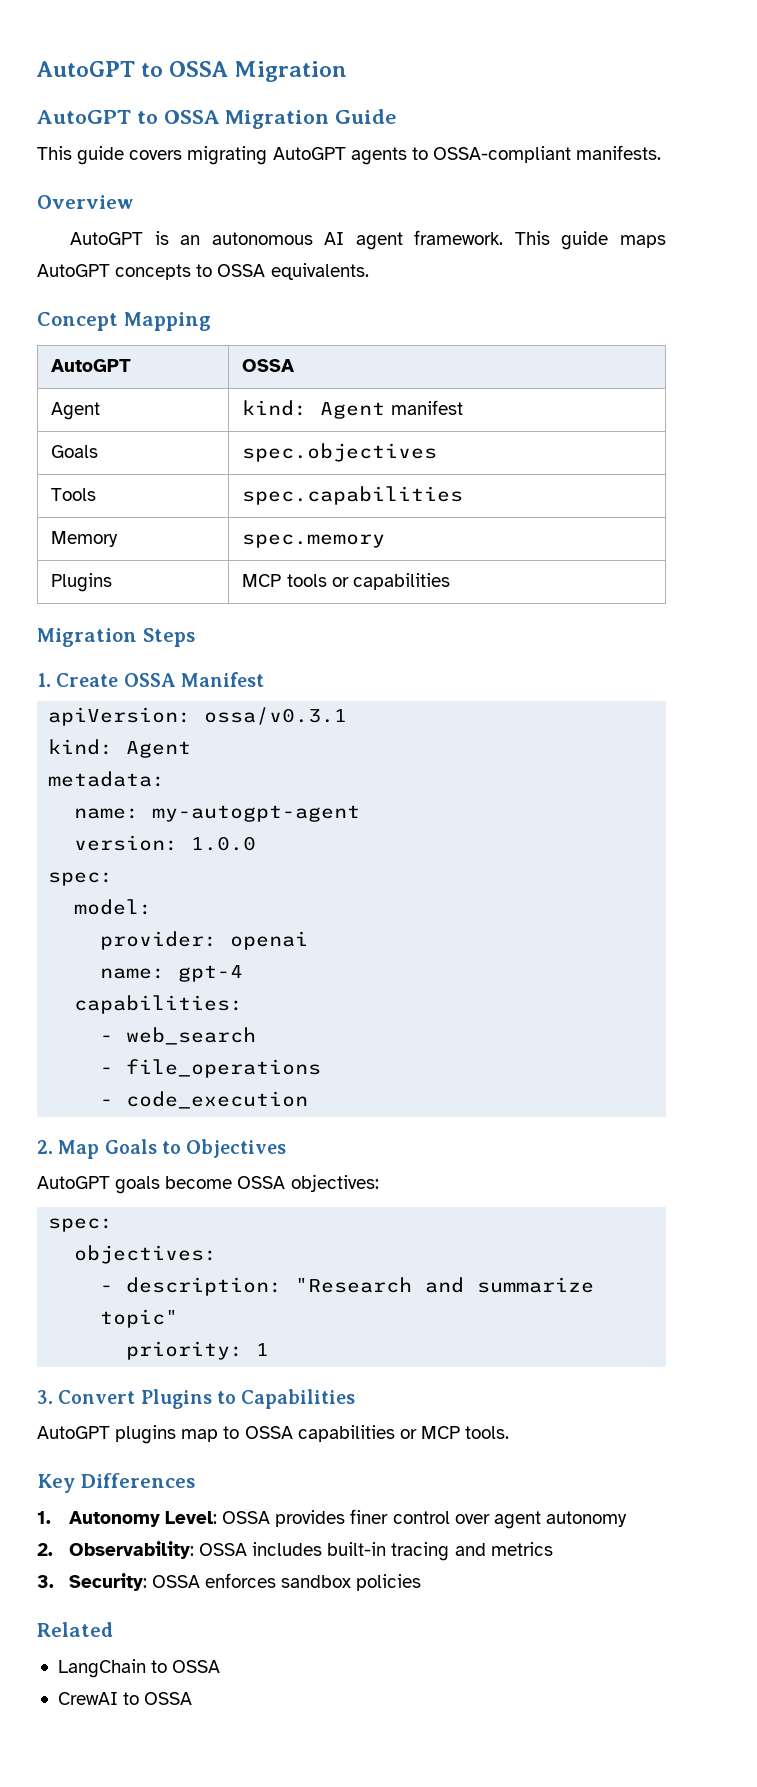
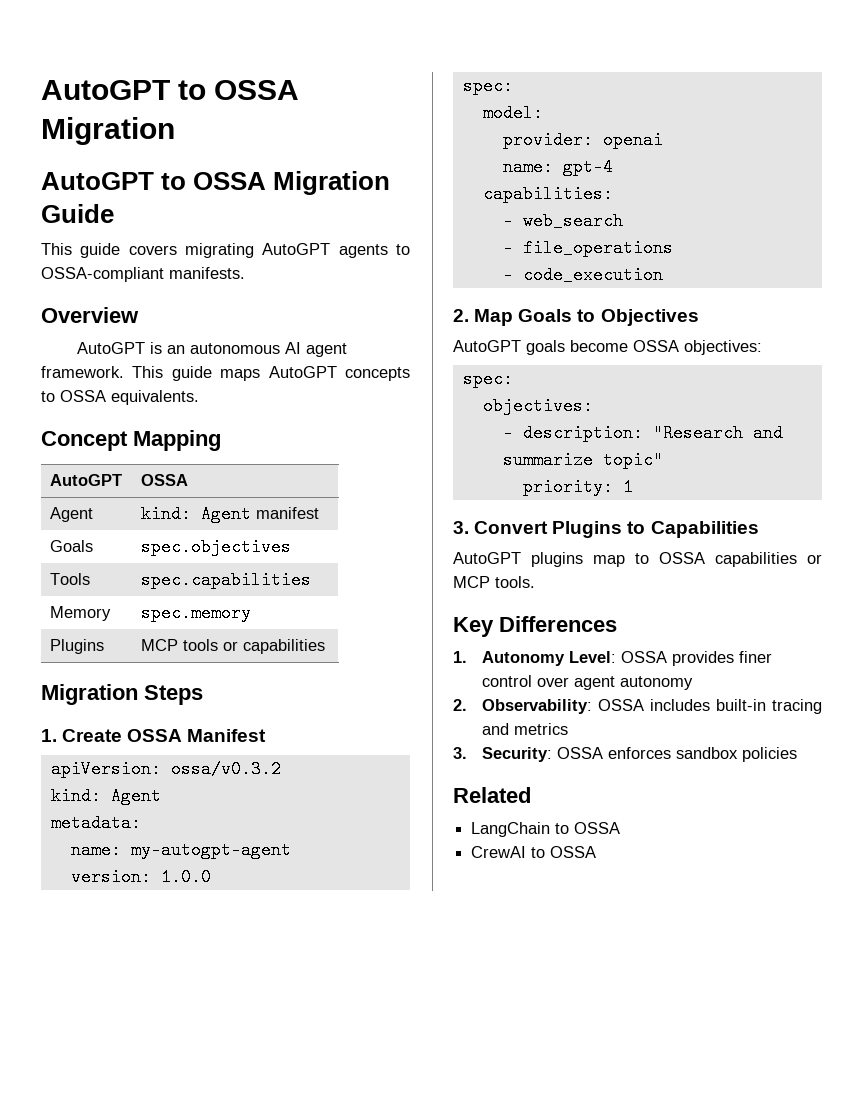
[204,707,348,725] ossa/v0.3.1 -> [170,760,281,778] ossa/v0.3.2

